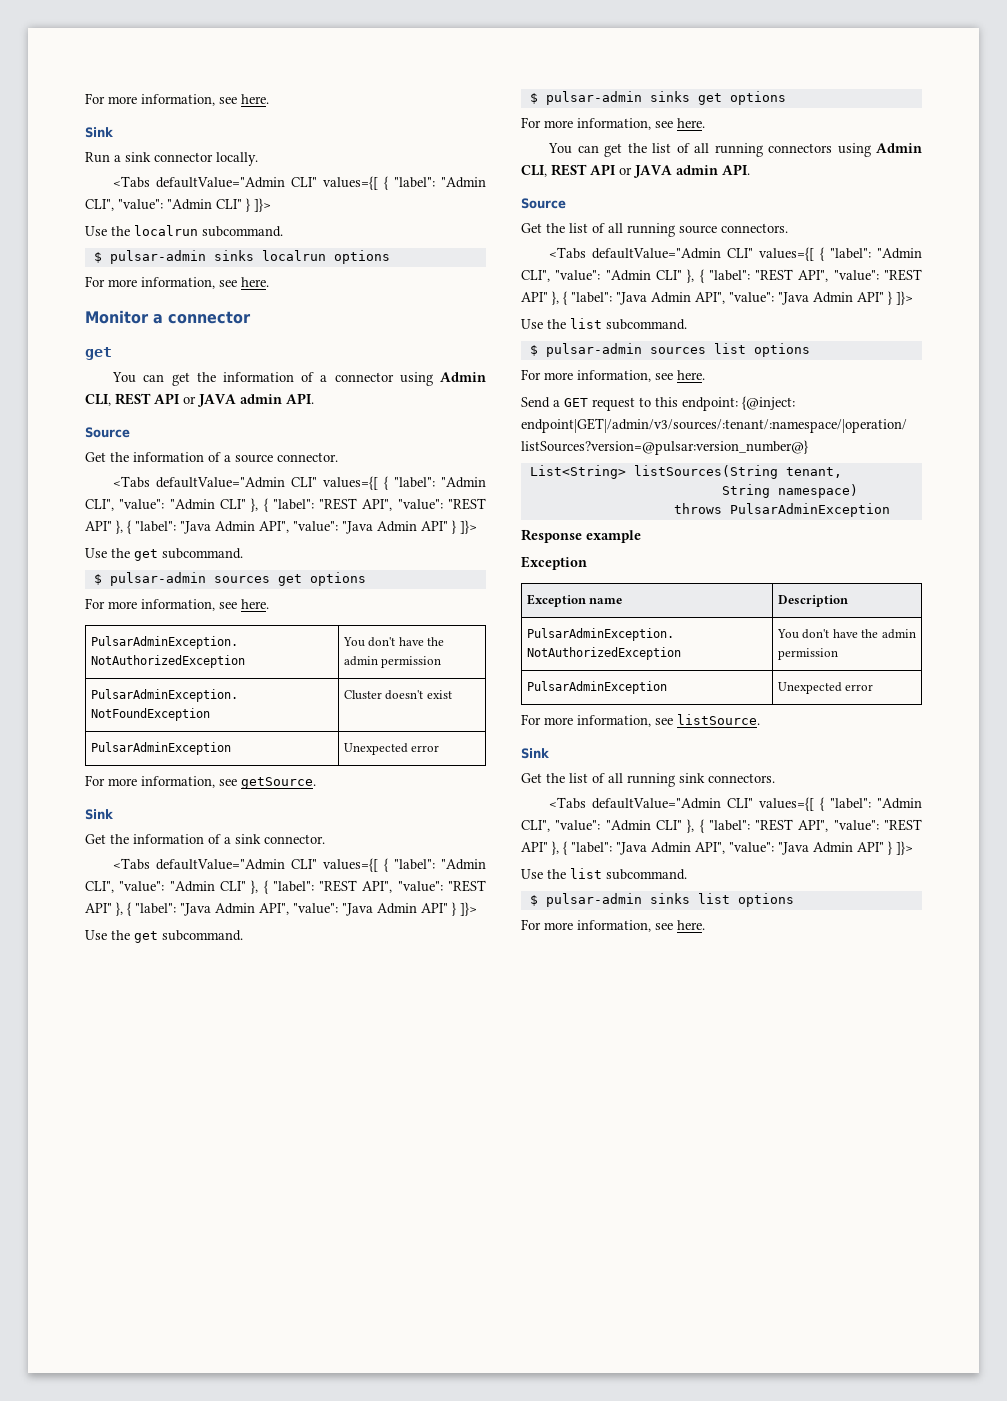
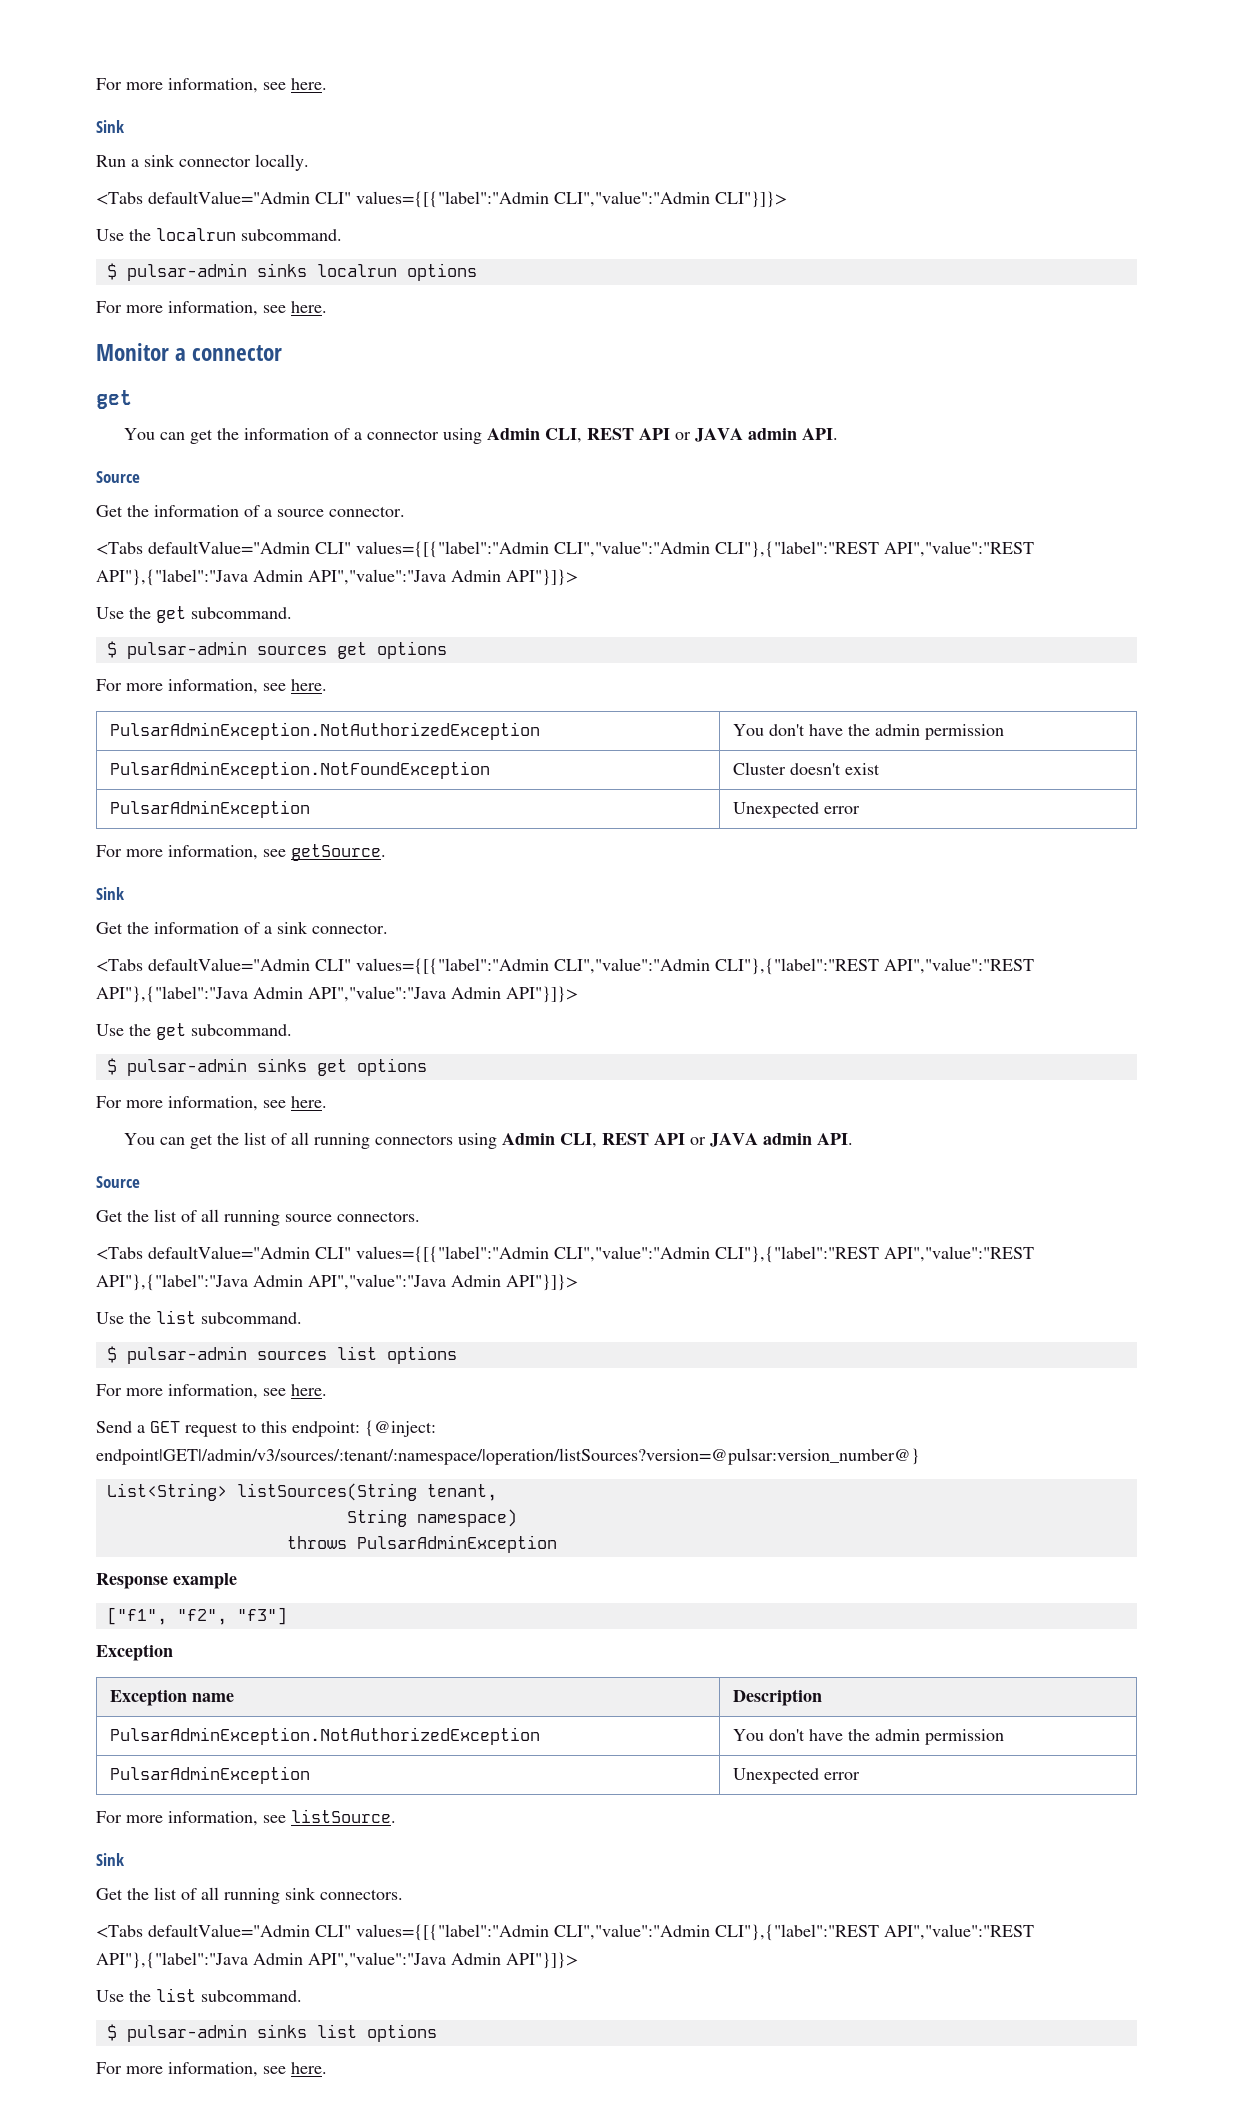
[323,176,486,190] [85,198,271,212] values={[ { "label": "Admin CLI", "value": "Admin CLI" } ]}> -> [356,191,787,208] values={[{"label":"Admin CLI","value":"Admin CLI"}]}>
[323,476,486,490] [85,498,487,512] [85,520,477,534] values={[ { "label": "Admin CLI", "value": "Admin CLI" }, { "label": "REST API", "value": "REST API" }, { "label": "Java Admin API", "value": "Java Admin API" } ]}> -> [356,541,1034,558] [96,569,578,586] values={[{"label":"Admin CLI","value":"Admin CLI"},{"label":"REST API","value":"REST API"},{"label":"Java Admin API","value":"Java Admin API"}]}>
[323,858,486,872] [85,880,487,894] [85,902,477,916] values={[ { "label": "Admin CLI", "value": "Admin CLI" }, { "label": "REST API", "value": "REST API" }, { "label": "Java Admin API", "value": "Java Admin API" } ]}> -> [356,958,1034,975] [96,986,578,1003] values={[{"label":"Admin CLI","value":"Admin CLI"},{"label":"REST API","value":"REST API"},{"label":"Java Admin API","value":"Java Admin API"}]}>
[759,247,922,261] [521,269,922,283] [521,291,913,305] values={[ { "label": "Admin CLI", "value": "Admin CLI" }, { "label": "REST API", "value": "REST API" }, { "label": "Java Admin API", "value": "Java Admin API" } ]}> -> [356,1246,1034,1263] [96,1274,578,1291] values={[{"label":"Admin CLI","value":"Admin CLI"},{"label":"REST API","value":"REST API"},{"label":"Java Admin API","value":"Java Admin API"}]}>
(641, 536) none -> [106,1607,287,1625] // ["f1", "f2", "f3"]
[759,797,922,811] [521,819,922,833] [521,841,913,855] values={[ { "label": "Admin CLI", "value": "Admin CLI" }, { "label": "REST API", "value": "REST API" }, { "label": "Java Admin API", "value": "Java Admin API" } ]}> -> [356,1924,1034,1941] [96,1952,578,1969] values={[{"label":"Admin CLI","value":"Admin CLI"},{"label":"REST API","value":"REST API"},{"label":"Java Admin API","value":"Java Admin API"}]}>

